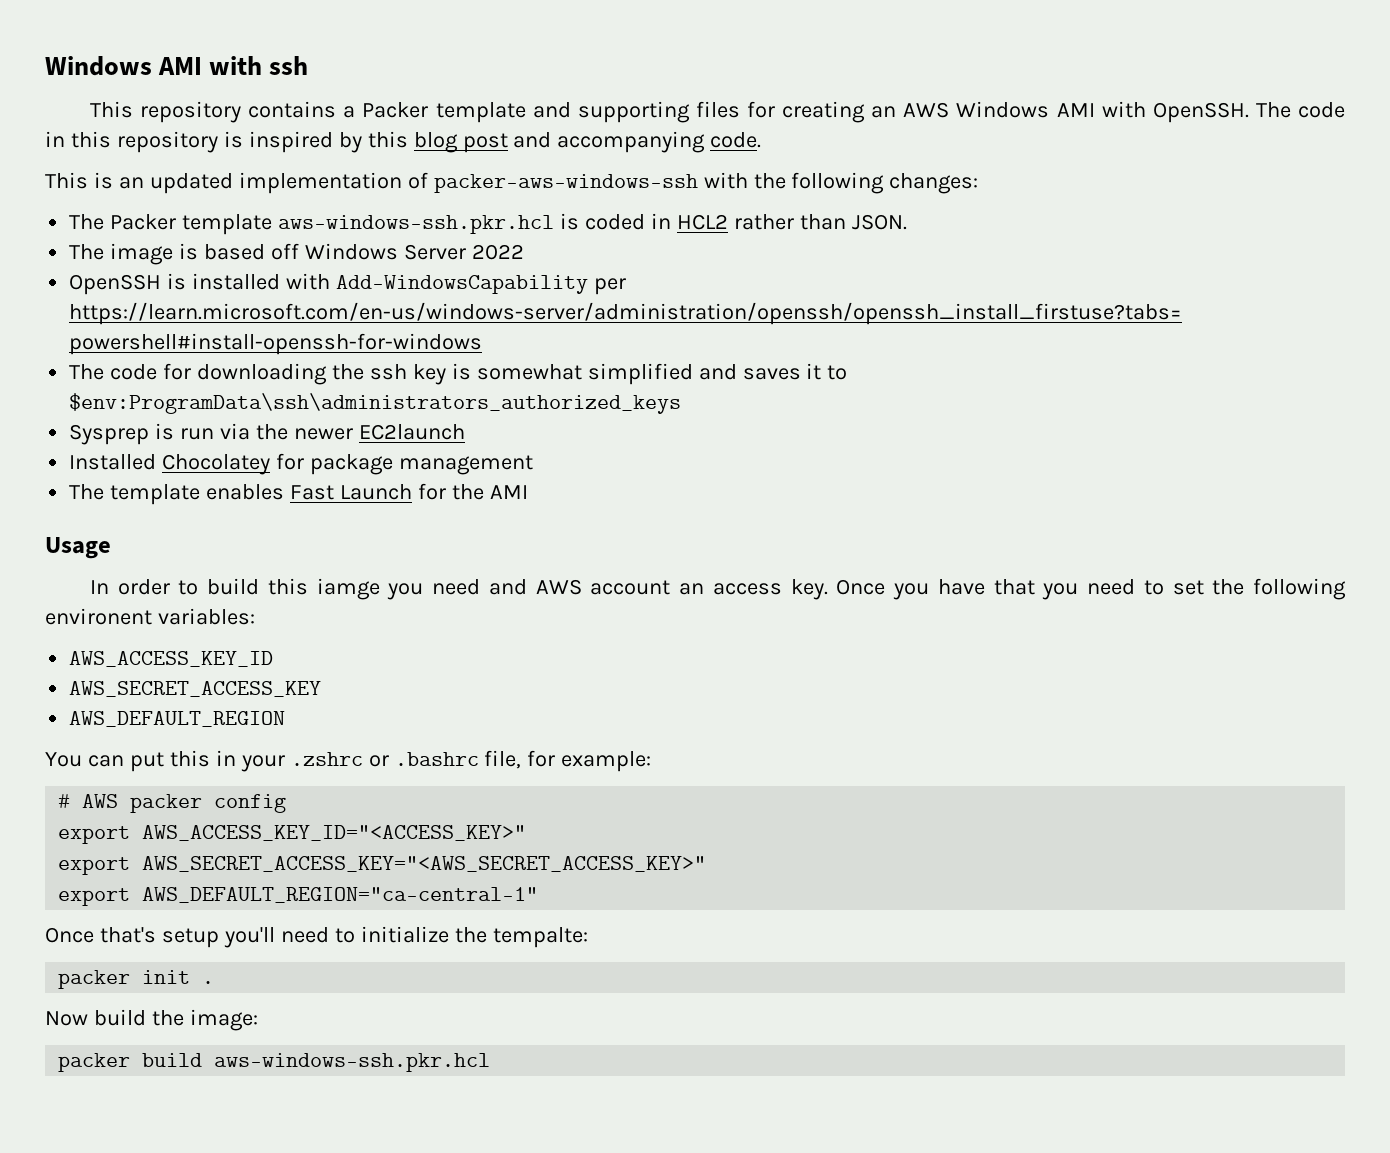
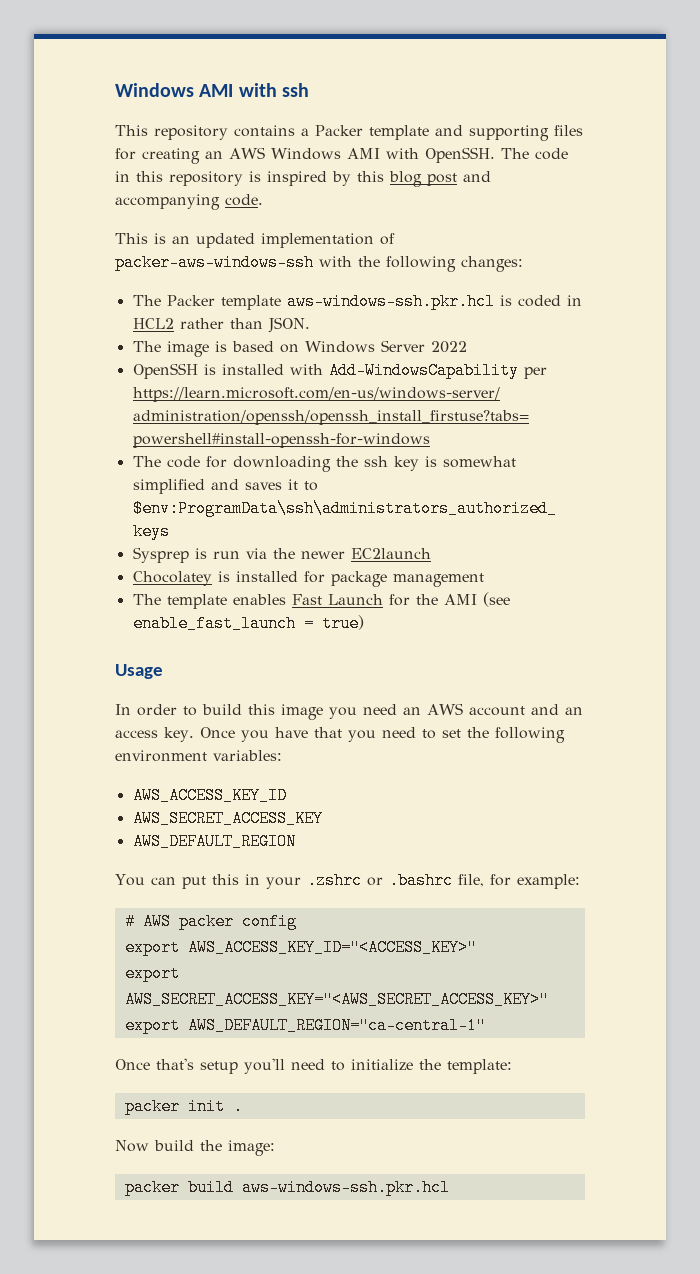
[270,243,299,260] off -> [279,344,299,353] on
[69,454,271,475] Installed Chocolatey -> [132,571,298,586] Chocolatey is installed
(528, 492) none -> [482,592,510,607] [132,615,364,632] (see enable_fast_launch = true)
[316,578,527,600] iamge you need and -> [281,704,421,720] image you need an
(671, 587) none -> [530,704,559,715] and
[45,608,152,625] environent -> [115,750,207,762] environment
[492,927,588,948] tempalte: -> [447,1059,512,1074] template:

